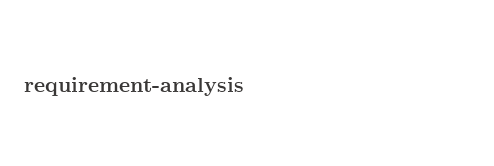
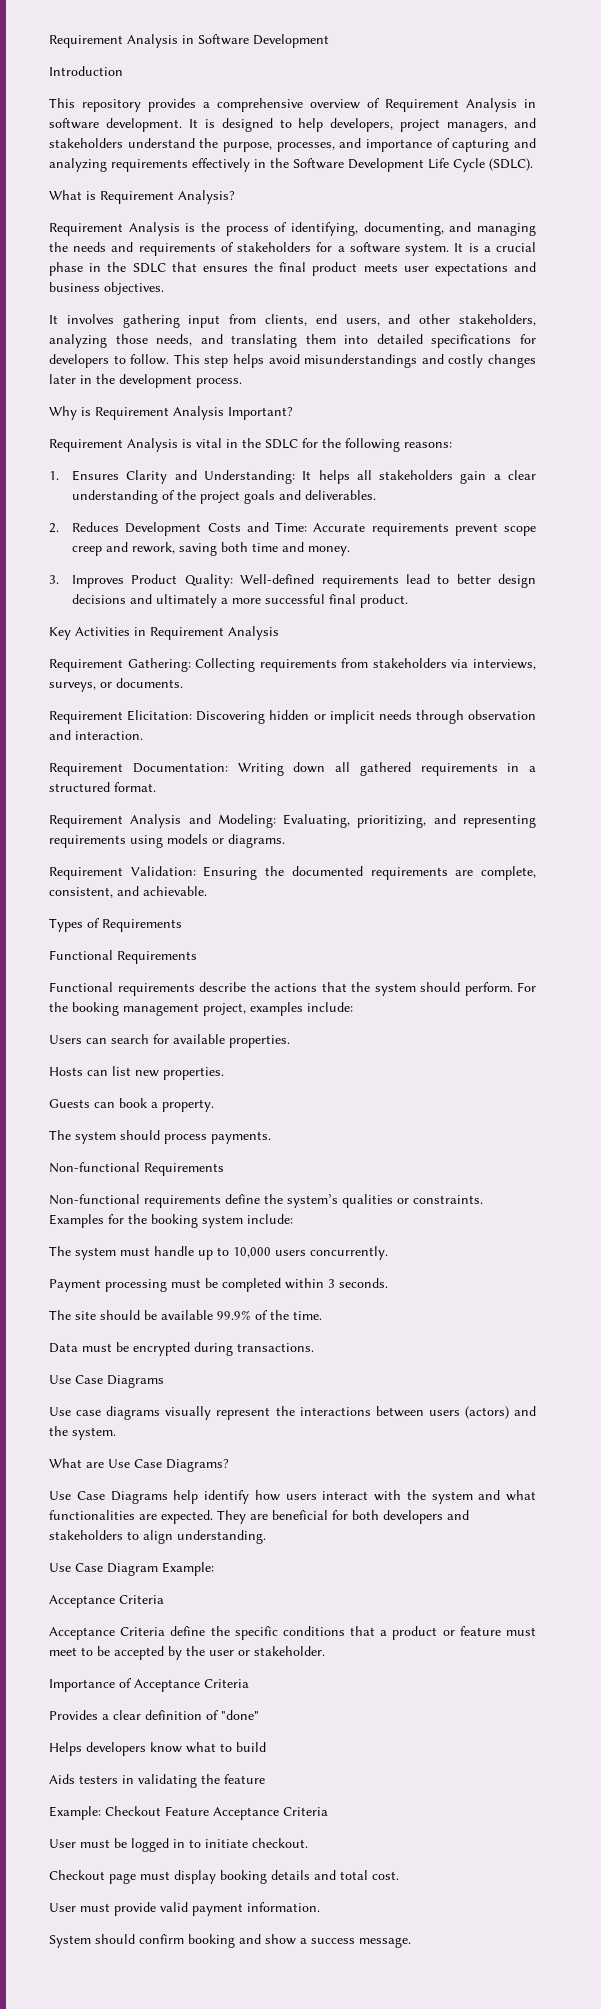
[24,77,244,96] requirement-analysis -> [49,34,329,48] [49,66,123,76] [49,98,536,112] [49,118,536,132] [49,138,536,152] [49,158,533,172] [49,190,235,204] [49,222,536,236] [49,242,536,256] [49,262,536,276] [49,282,164,295] [49,314,536,328] [49,334,536,348] [49,354,536,368] [49,374,242,388] [49,406,293,420] [49,438,452,452] [49,470,537,484] [72,490,377,504] [49,522,536,536] [72,542,351,556] [49,574,536,588] [72,594,409,608] [49,626,279,640] [49,658,536,672] [49,678,183,692] [49,710,536,724] [49,730,143,740] [49,762,536,776] [49,782,156,792] [49,814,536,828] [49,834,285,848] [49,866,536,880] [49,886,207,898] [49,918,182,932] [49,950,197,964] [49,982,536,996] [49,1002,353,1016] [49,1034,290,1048] [49,1066,224,1080] [49,1098,214,1112] [49,1130,271,1144] [49,1162,224,1176] [49,1194,483,1208] [49,1214,293,1228] [49,1246,388,1260] [49,1278,388,1292] [49,1310,322,1320] [49,1342,314,1356] [49,1375,164,1388] [49,1406,537,1420] [49,1426,116,1440] [49,1458,229,1472] [49,1490,536,1504] [49,1510,469,1524] [49,1530,266,1544] [49,1562,214,1576] [49,1595,164,1608] [49,1626,536,1640] [49,1646,325,1660] [49,1678,249,1692] [49,1710,259,1720] [49,1742,266,1756] [49,1774,265,1788] [49,1806,328,1820] [49,1838,308,1852] [49,1870,399,1884] [49,1902,320,1916] [49,1934,411,1948] Requirement Analysis in Software Development // Introduction // This repository provides a comprehensive overview of Requirement Analysis in software development. It is designed to help developers, project managers, and stakeholders understand the purpose, processes, and importance of capturing and analyzing requirements effectively in the Software Development Life Cycle (SDLC). // What is Requirement Analysis? // Requirement Analysis is the process of identifying, documenting, and managing the needs and requirements of stakeholders for a software system. It is a crucial phase in the SDLC that ensures the final product meets user expectations and business objectives. // It involves gathering input from clients, end users, and other stakeholders, analyzing those needs, and translating them into detailed specifications for developers to follow. This step helps avoid misunderstandings and costly changes later in the development process. // Why is Requirement Analysis Important? // Requirement Analysis is vital in the SDLC for the following reasons: // 1. Ensures Clarity and Understanding: It helps all stakeholders gain a clear understanding of the project goals and deliverables. // 2. Reduces Development Costs and Time: Accurate requirements prevent scope creep and rework, saving both time and money. // 3. Improves Product Quality: Well-defined requirements lead to better design decisions and ultimately a more successful final product. // Key Activities in Requirement Analysis // Requirement Gathering: Collecting requirements from stakeholders via interviews, surveys, or documents. // Requirement Elicitation: Discovering hidden or implicit needs through observation and interaction. // Requirement Documentation: Writing down all gathered requirements in a structured format. // Requirement Analysis and Modeling: Evaluating, prioritizing, and representing requirements using models or diagrams. // Requirement Validation: Ensuring the documented requirements are complete, consistent, and achievable. // Types of Requirements // Functional Requirements // Functional requirements describe the actions that the system should perform. For the booking management project, examples include: // Users can search for available properties. // Hosts can list new properties. // Guests can book a property. // The system should process payments. // Non-functional Requirements // Non-functional requirements define the system’s qualities or constraints. Examples for the booking system include: // The system must handle up to 10,000 users concurrently. // Payment processing must be completed within 3 seconds. // The site should be available 99.9% of the time. // Data must be encrypted during transactions. // Use Case Diagrams // Use case diagrams visually represent the interactions between users (actors) and the system. // What are Use Case Diagrams? // Use Case Diagrams help identify how users interact with the system and what functionalities are expected. They are beneficial for both developers and stakeholders to align understanding. // Use Case Diagram Example: // Acceptance Criteria // Acceptance Criteria define the specific conditions that a product or feature must meet to be accepted by the user or stakeholder. // Importance of Acceptance Criteria // Provides a clear definition of "done" // Helps developers know what to build // Aids testers in validating the feature // Example: Checkout Feature Acceptance Criteria // User must be logged in to initiate checkout. // Checkout page must display booking details and total cost. // User must provide valid payment information. // System should confirm booking and show a success message.

